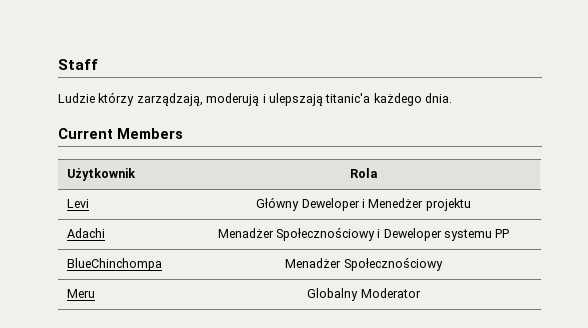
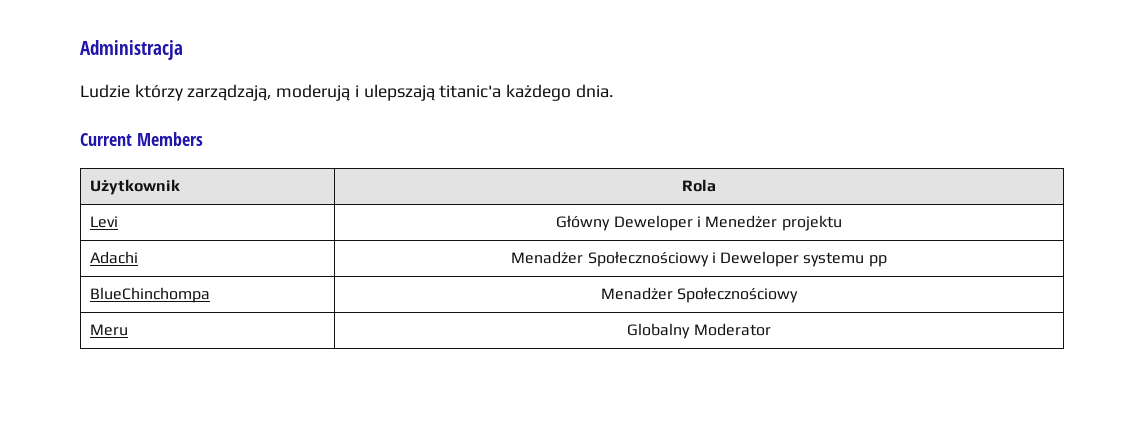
[58,59,98,70] Staff -> [80,40,183,60] Administracja
[495,229,510,238] PP -> [868,255,887,267] pp

